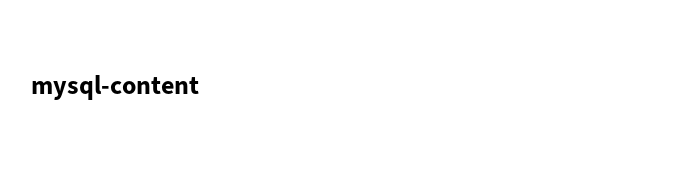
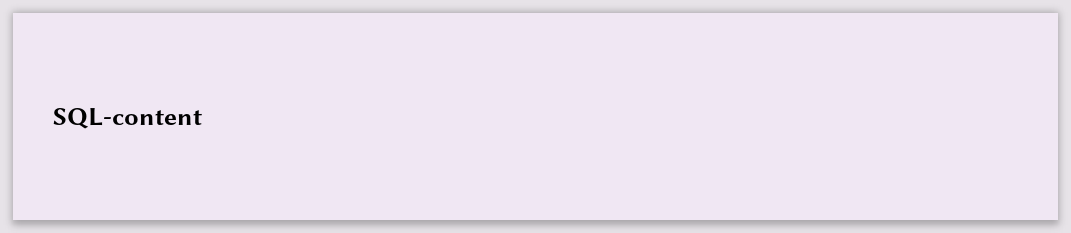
[31,75,199,100] mysql-content -> [53,108,202,129] SQL-content

